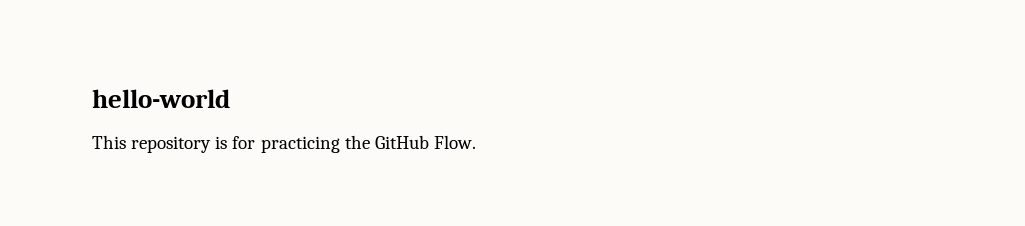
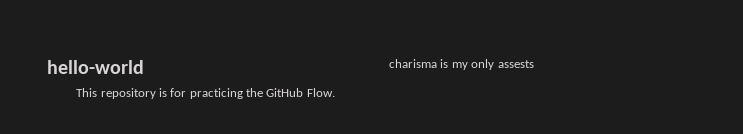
(476, 142) none -> [389,59,534,70] charisma is my only assests

